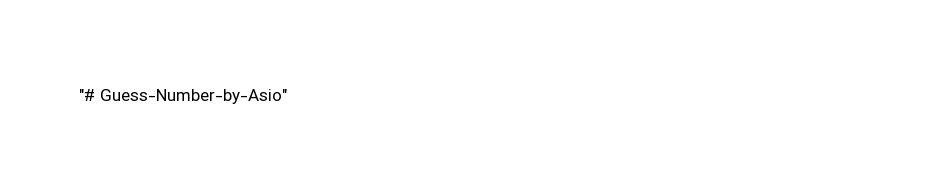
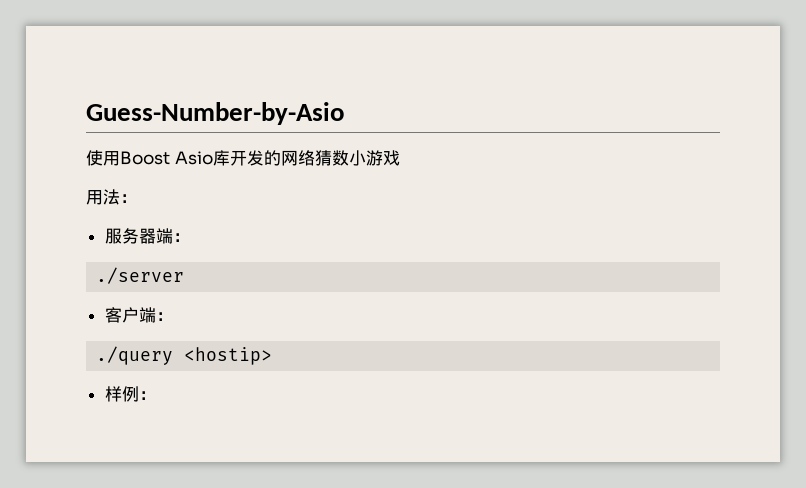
[79,89,287,104] "# Guess-Number-by-Asio" -> [86,102,345,125] [86,150,400,166] [86,189,137,205] [104,228,190,244] [96,267,185,284] [104,307,173,323] [96,346,273,365] [104,386,156,402] Guess-Number-by-Asio // 使用Boost Asio库开发的网络猜数小游戏 // 用法： // 服务器端： // ./server // 客户端： // ./query <hostip> // 样例：

